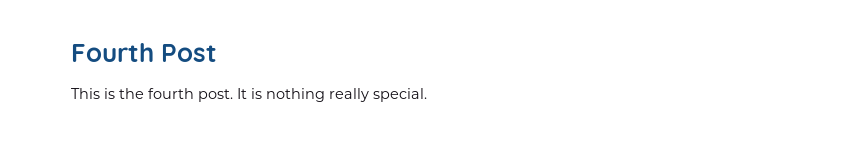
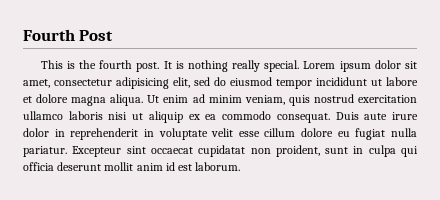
(427, 95) none -> [303,60,417,72] [23,77,418,89] [23,94,417,106] [23,111,418,123] [23,128,417,140] [23,145,419,157] [23,162,241,171] Lorem ipsum dolor sit amet, consectetur adipisicing elit, sed do eiusmod tempor incididunt ut labore et dolore magna aliqua. Ut enim ad minim veniam, quis nostrud exercitation ullamco laboris nisi ut aliquip ex ea commodo consequat. Duis aute irure dolor in reprehenderit in voluptate velit esse cillum dolore eu fugiat nulla pariatur. Excepteur sint occaecat cupidatat non proident, sunt in culpa qui officia deserunt mollit anim id est laborum.

